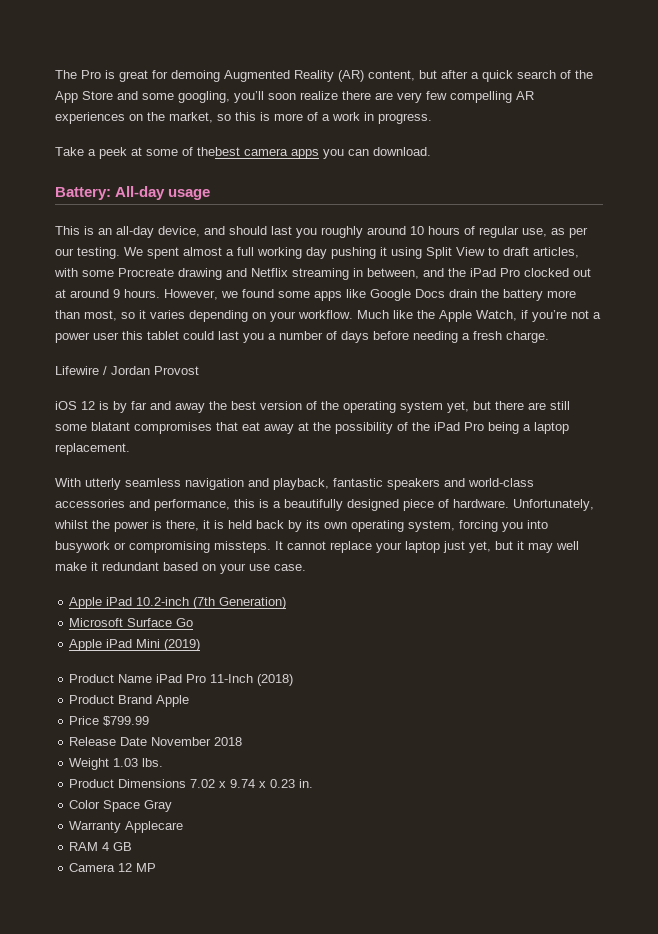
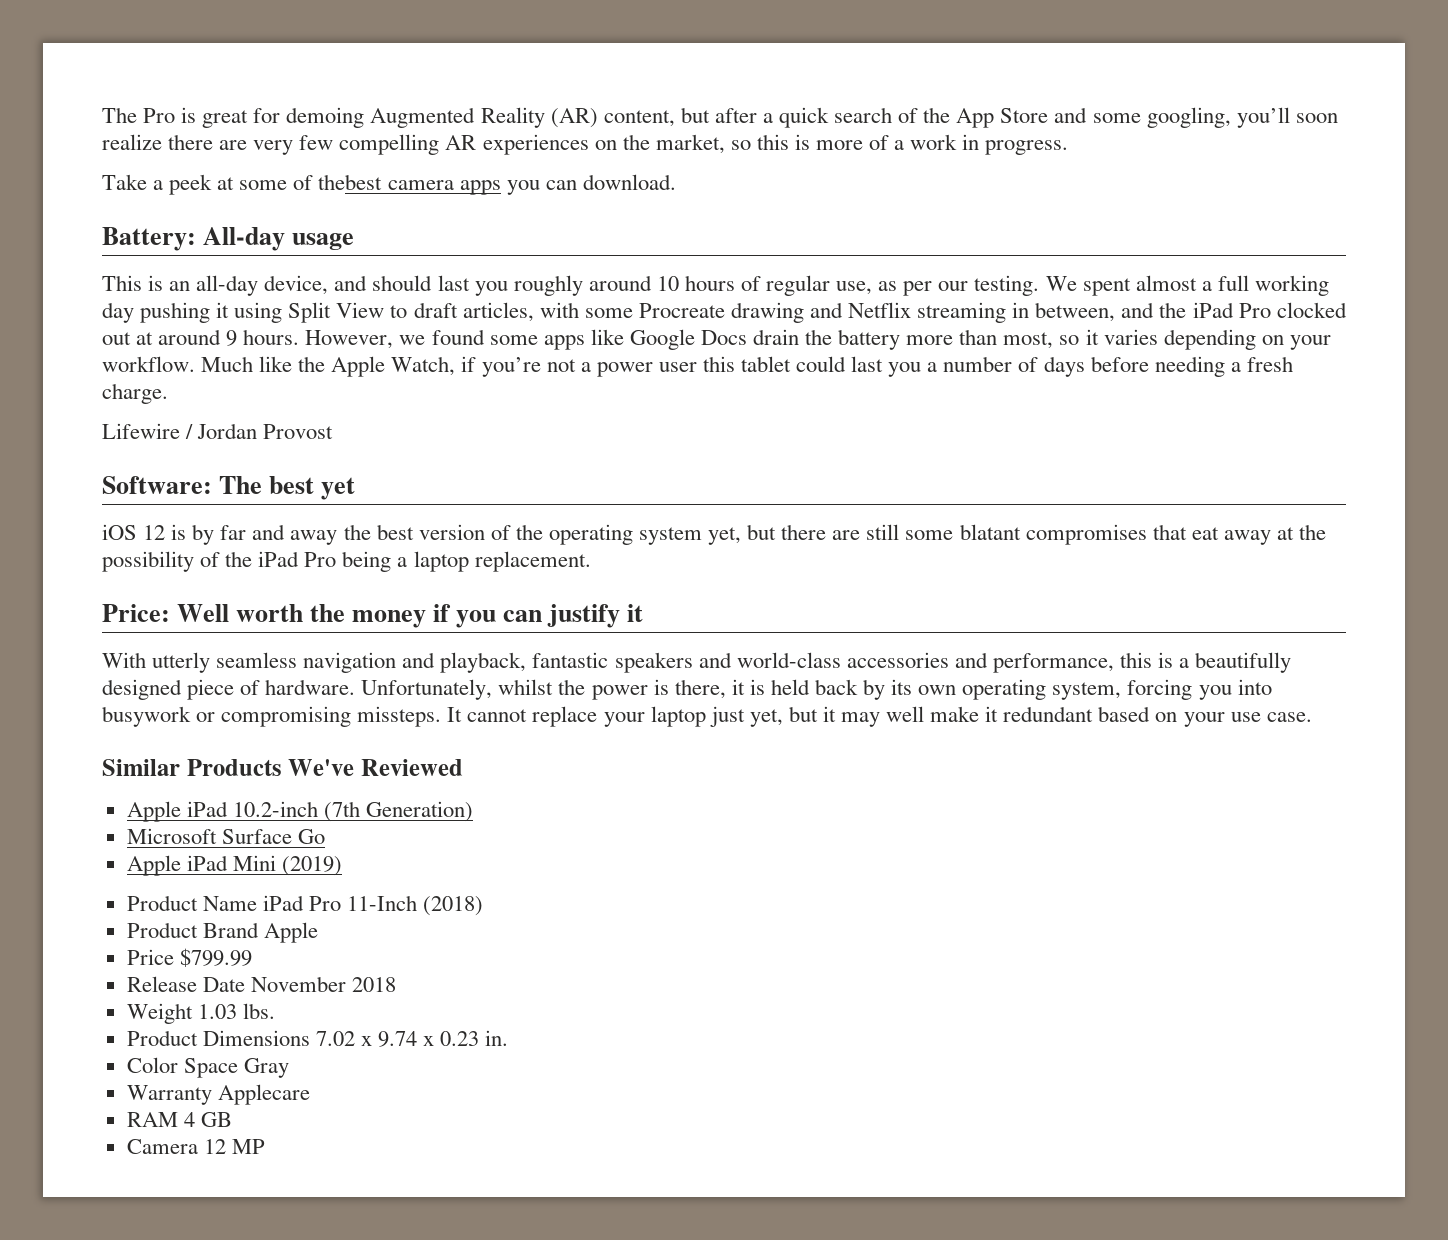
(199, 370) none -> [102,476,356,500] // Software: The best yet
(130, 449) none -> [102,604,644,628] // Price: Well worth the money if you can justify it
(306, 567) none -> [102,759,463,776] // Similar Products We've Reviewed

